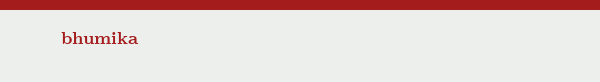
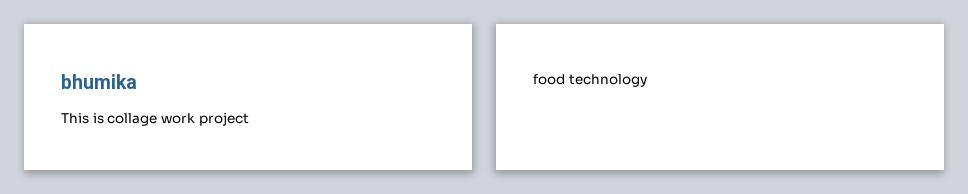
(139, 38) none -> [61,112,249,126] [533,74,647,87] // This is collage work project // food technology

